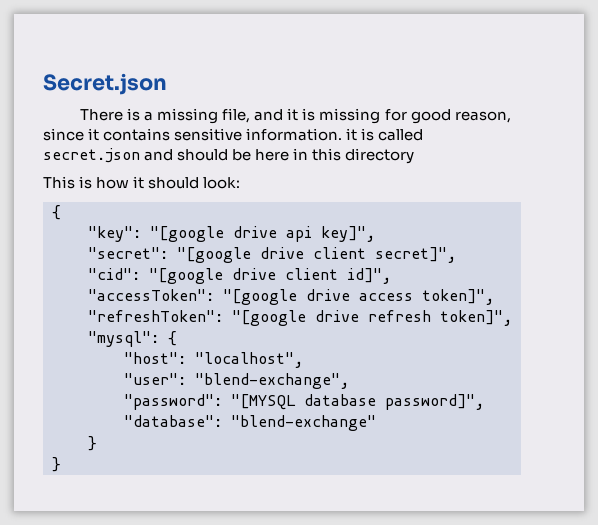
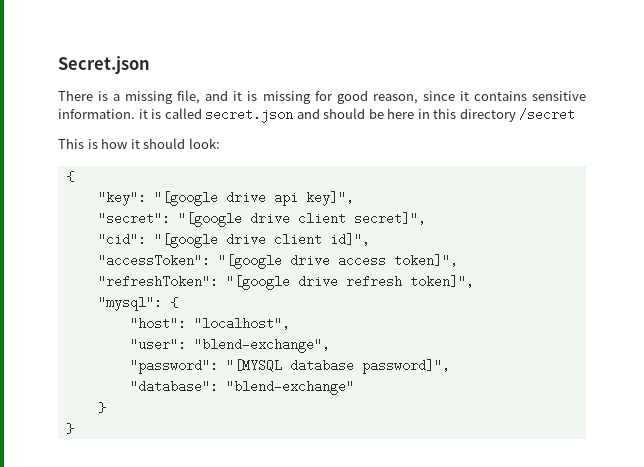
(415, 156) none -> [519,108,576,121] /secret

